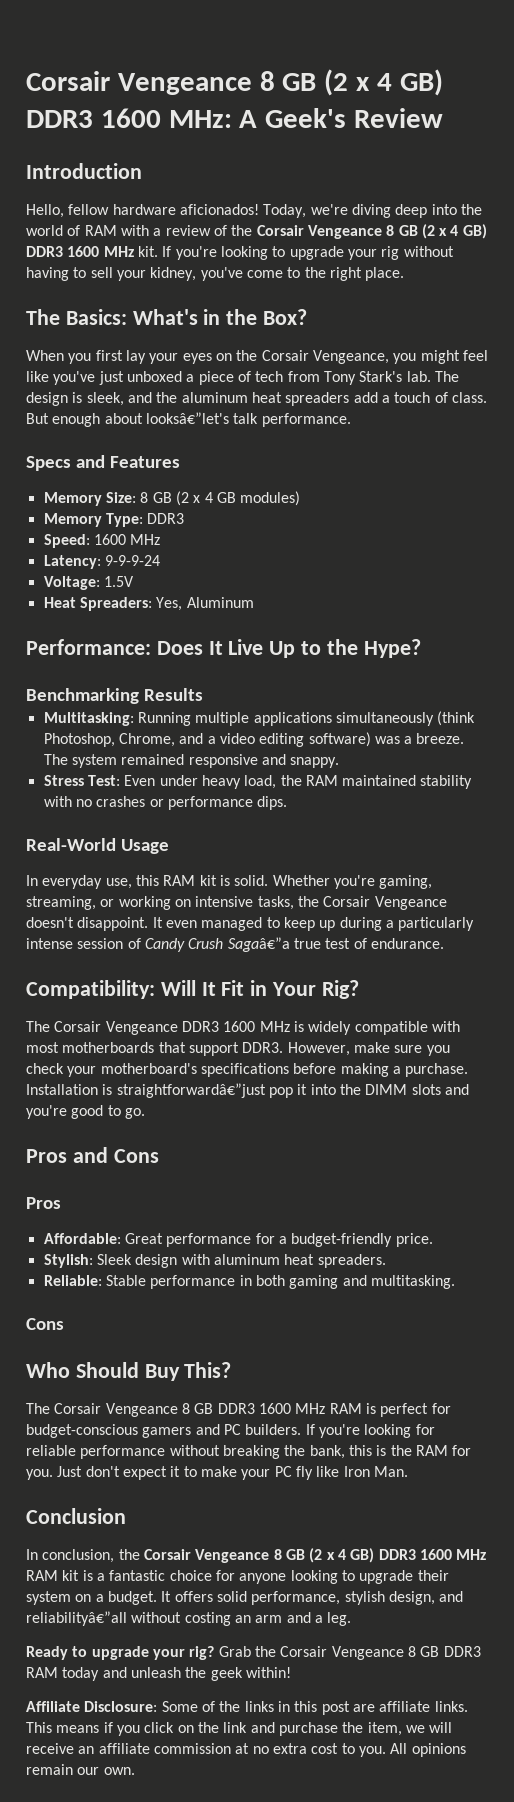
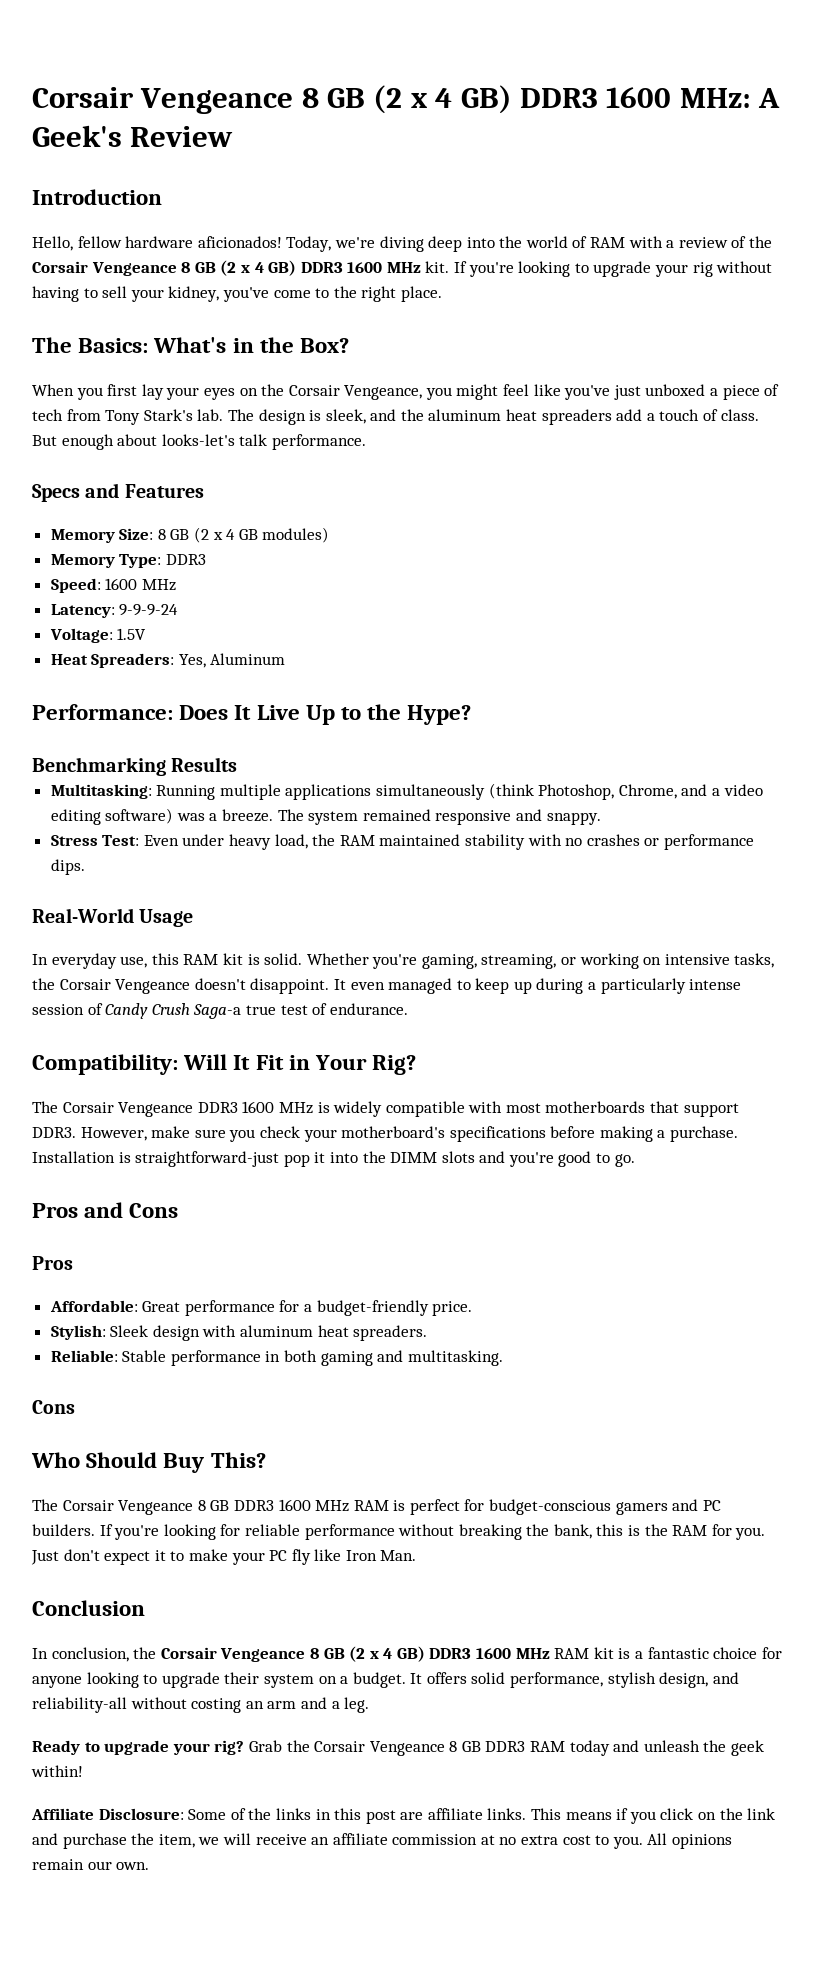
[145,412,229,424] looksâ€”let's -> [161,434,235,446] looks-let's
[227,937,290,952] Sagaâ€”a -> [193,1004,242,1019] Saga-a
[116,1083,266,1098] straightforwardâ€”just -> [135,1151,280,1167] straightforward-just
[26,1611,127,1626] reliabilityâ€”all -> [32,1697,127,1713] reliability-all

